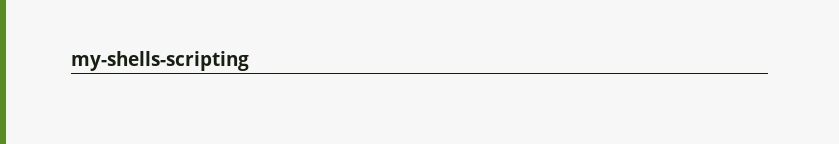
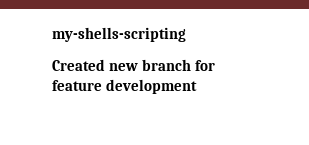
(249, 61) none -> [52,59,216,71] [52,79,198,94] // Created new branch for feature development

